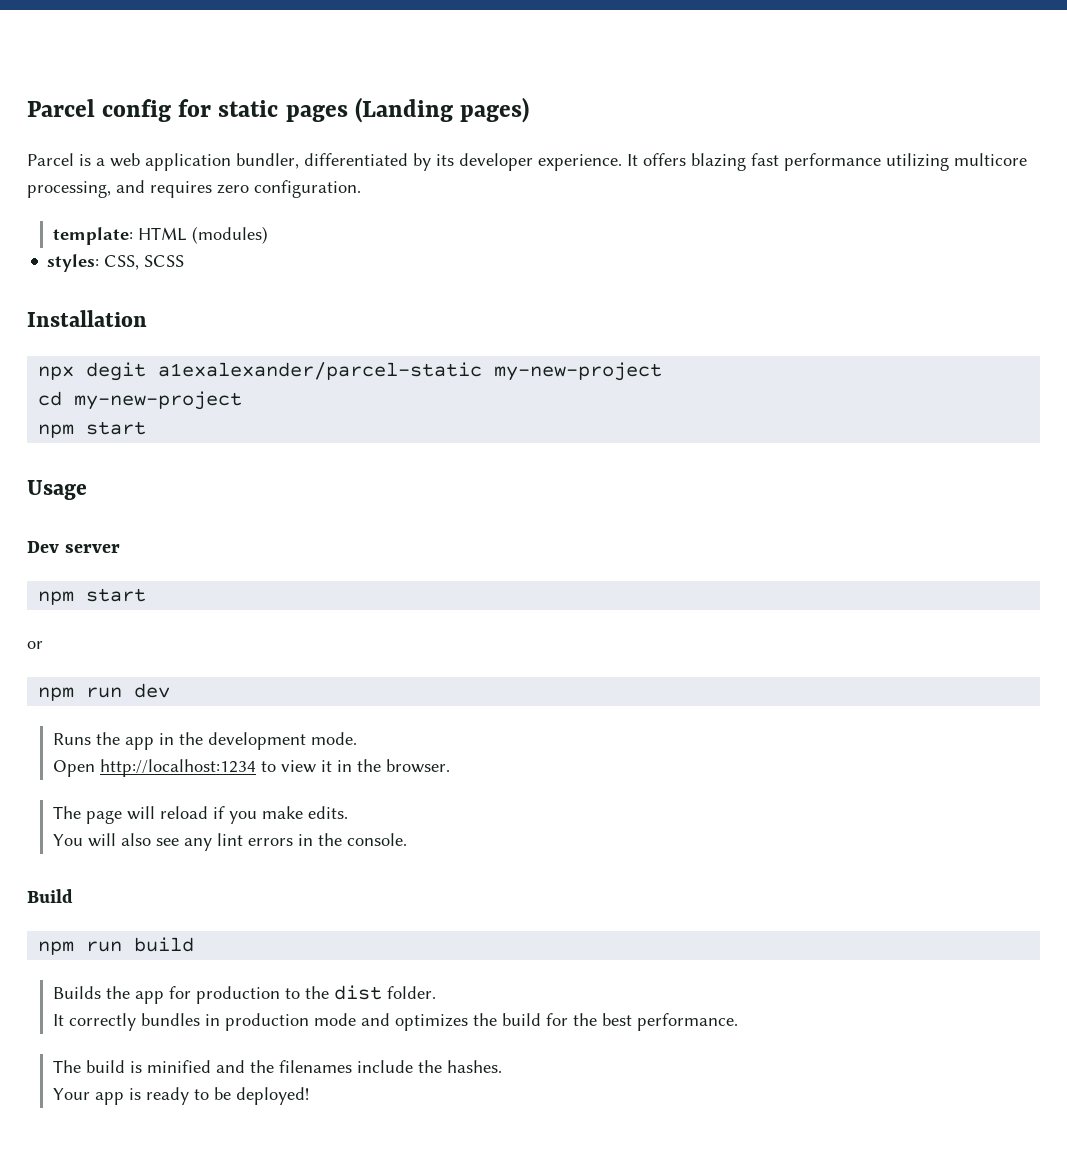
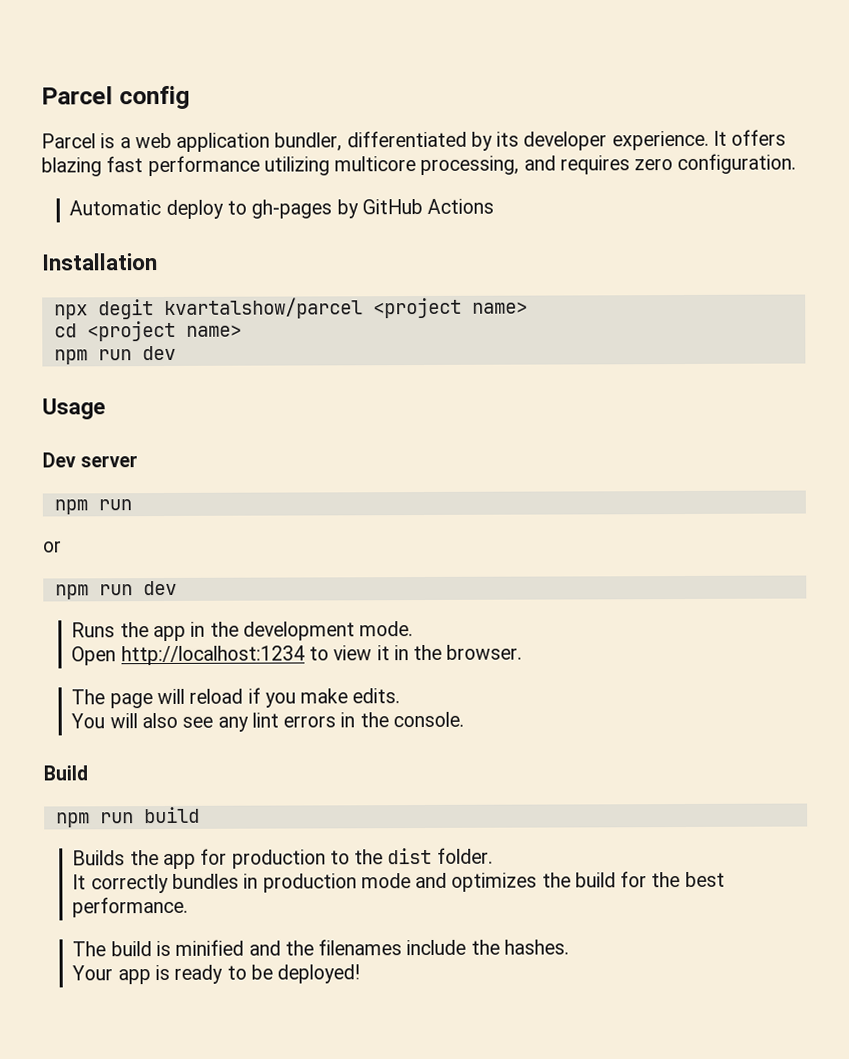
[178,97,529,123] for static pages (Landing pages) -> (190, 97) none
[52,226,268,245] [47,254,185,272] template: HTML (modules) // styles: CSS, SCSS -> [69,198,495,219] Automatic deploy to gh-pages by GitHub Actions
[158,362,663,381] a1exalexander/parcel-static my-new-project -> [163,297,528,320] kvartalshow/parcel <project name>
[74,391,243,410] [38,421,147,438] my-new-project // npm start -> [86,320,242,342] [53,345,176,365] <project name> // npm run dev
[86,588,147,602] start -> [97,499,132,511] run

